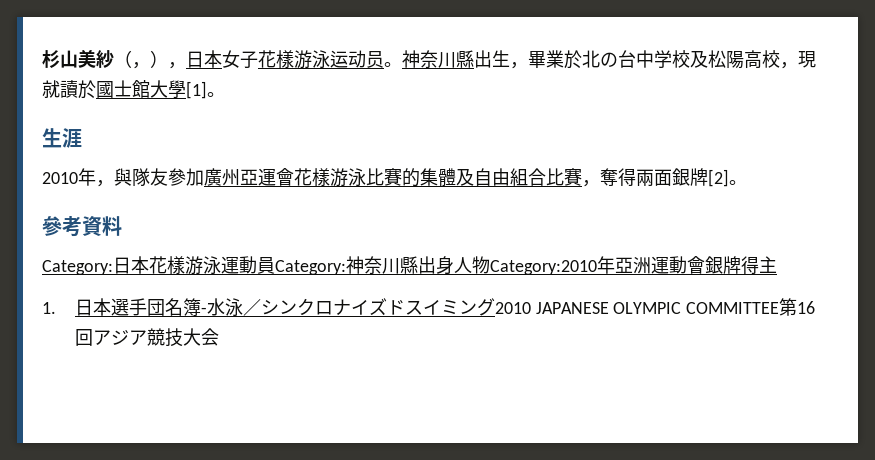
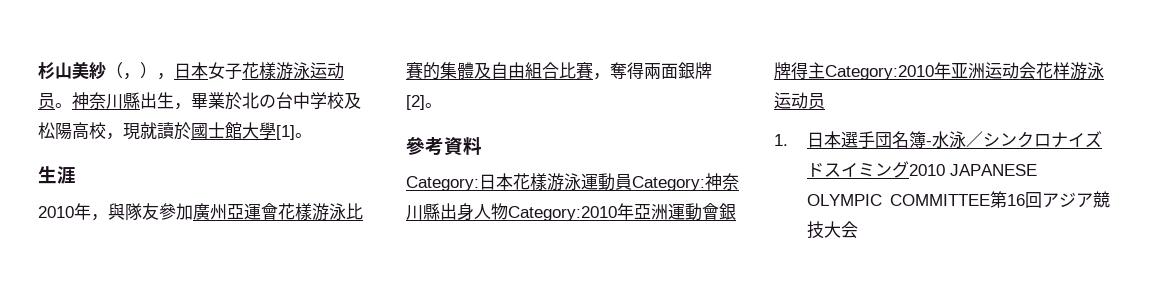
(777, 264) none -> [825,62,1104,80] [774,92,825,109] Category:2010年亚洲运动会花样游泳运动员

